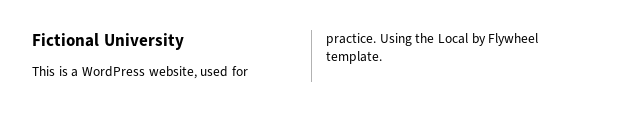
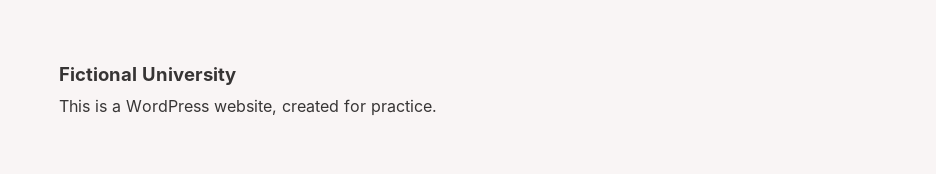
[200,66,229,77] used -> [282,100,339,113] created
[379,33,539,46] [326,51,382,64] Using the Local by Flywheel template. -> (437, 107) none

